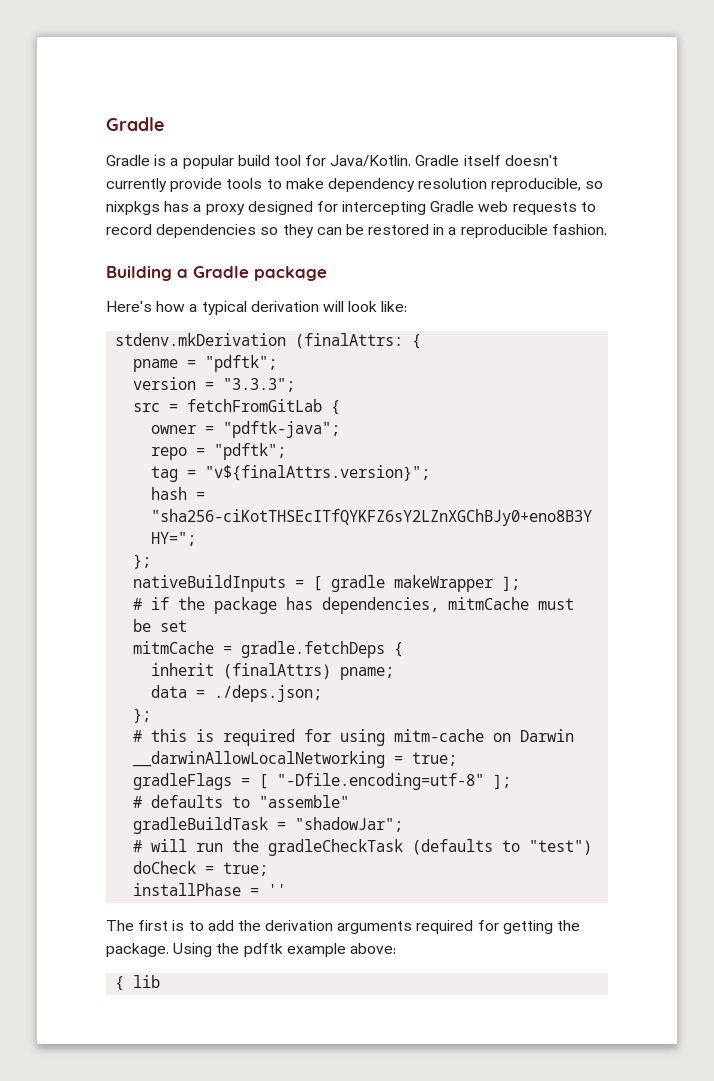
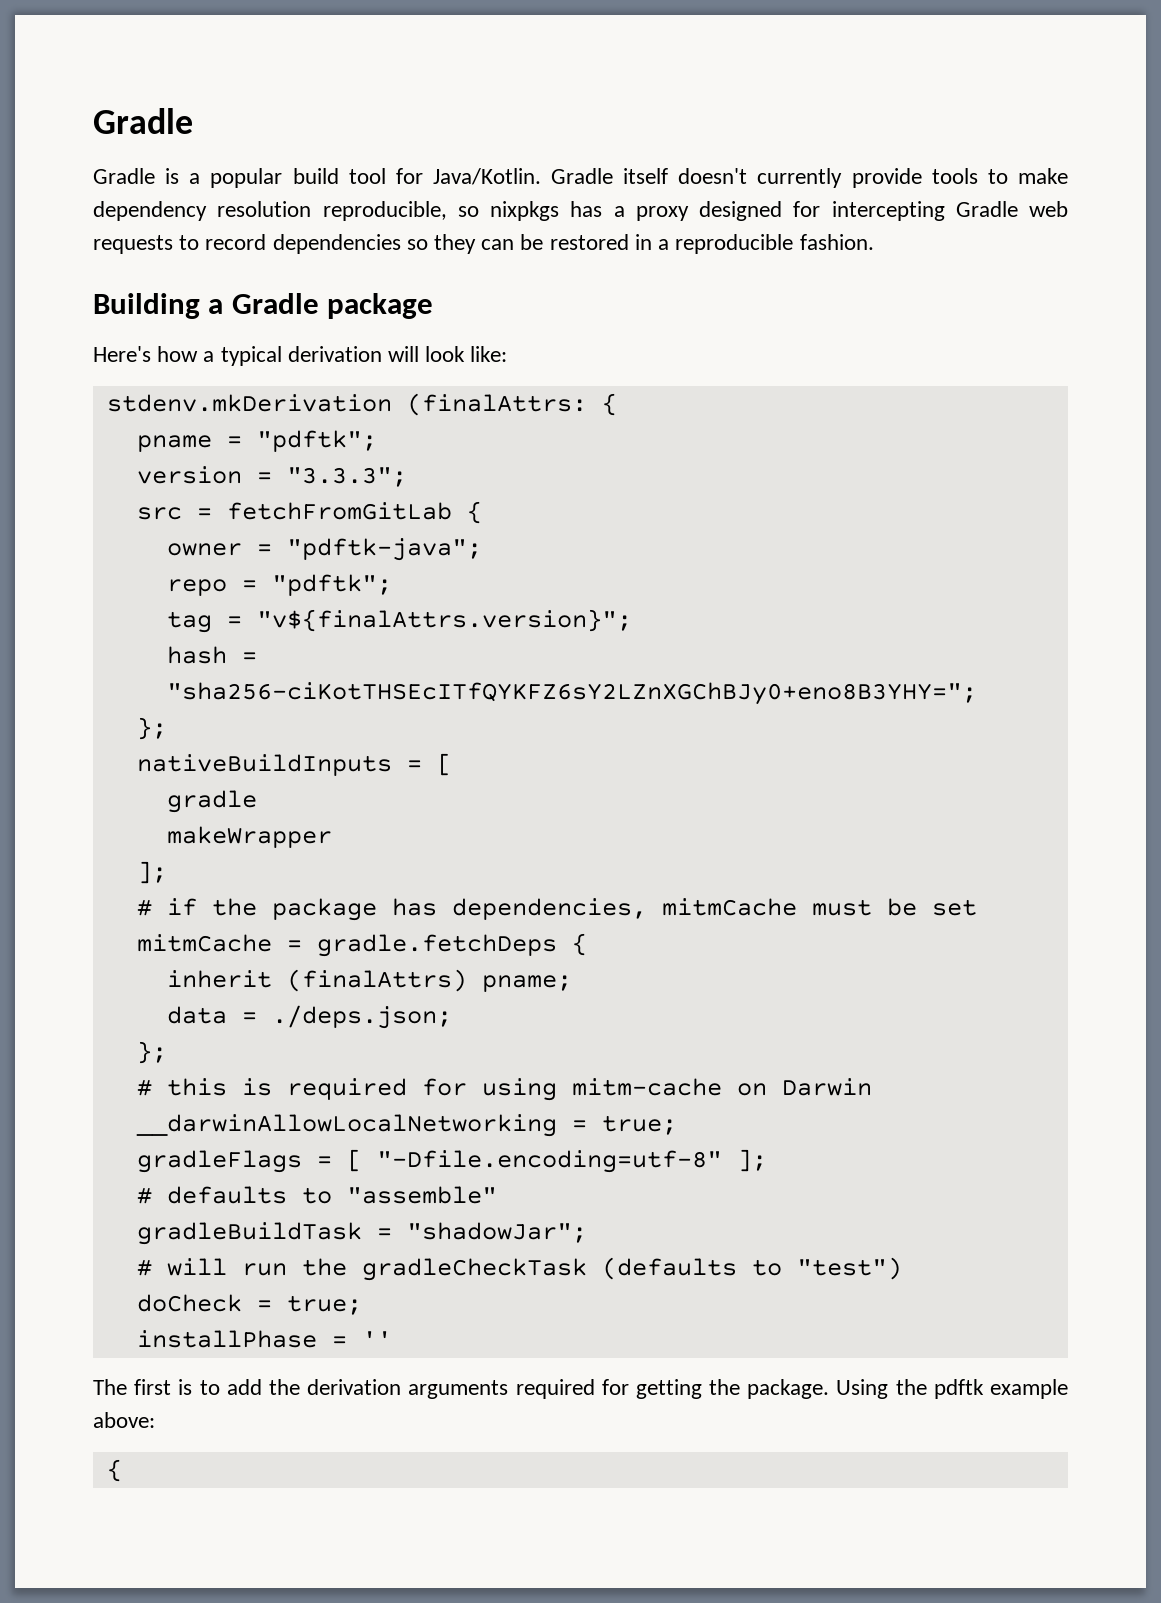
(323, 583) none -> (452, 764) //
(386, 583) none -> (257, 801) //
(494, 583) none -> (332, 837) //
[133,975,161,988] lib -> (122, 1470) none

